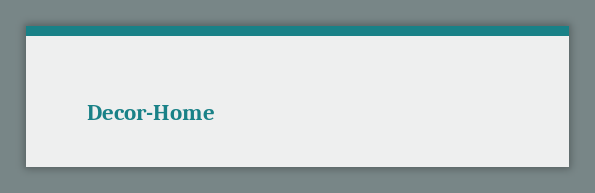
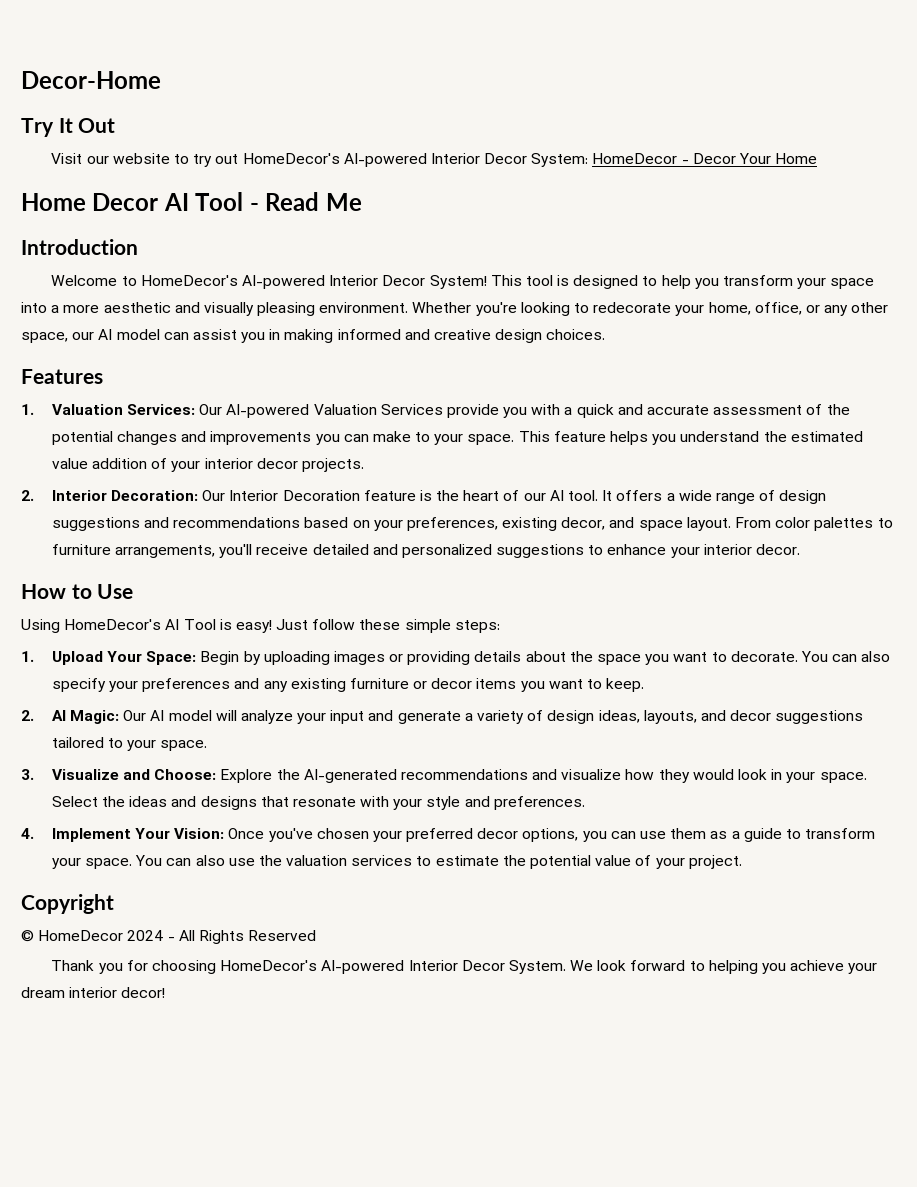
(215, 112) none -> [21,118,116,137] [51,153,818,167] [21,192,362,211] [21,239,138,255] [51,275,875,289] [21,302,889,316] [21,329,606,343] [21,369,103,384] [21,404,850,418] [51,431,863,445] [51,458,364,472] [21,490,827,504] [51,517,893,531] [51,544,801,558] [21,584,134,599] [21,619,500,633] [21,651,891,665] [51,678,645,692] [21,710,864,724] [51,737,208,751] [21,769,867,783] [51,796,585,810] [21,828,876,842] [51,855,742,869] [21,894,114,914] [21,930,317,944] [51,960,878,974] [21,987,166,998] // Try It Out // Visit our website to try out HomeDecor's AI-powered Interior Decor System: HomeDecor - Decor Your Home // Home Decor AI Tool - Read Me // Introduction // Welcome to HomeDecor's AI-powered Interior Decor System! This tool is designed to help you transform your space into a more aesthetic and visually pleasing environment. Whether you're looking to redecorate your home, office, or any other space, our AI model can assist you in making informed and creative design choices. // Features // 1. Valuation Services: Our AI-powered Valuation Services provide you with a quick and accurate assessment of the potential changes and improvements you can make to your space. This feature helps you understand the estimated value addition of your interior decor projects. // 2. Interior Decoration: Our Interior Decoration feature is the heart of our AI tool. It offers a wide range of design suggestions and recommendations based on your preferences, existing decor, and space layout. From color palettes to furniture arrangements, you'll receive detailed and personalized suggestions to enhance your interior decor. // How to Use // Using HomeDecor's AI Tool is easy! Just follow these simple steps: // 1. Upload Your Space: Begin by uploading images or providing details about the space you want to decorate. You can also specify your preferences and any existing furniture or decor items you want to keep. // 2. AI Magic: Our AI model will analyze your input and generate a variety of design ideas, layouts, and decor suggestions tailored to your space. // 3. Visualize and Choose: Explore the AI-generated recommendations and visualize how they would look in your space. Select the ideas and designs that resonate with your style and preferences. // 4. Implement Your Vision: Once you've chosen your preferred decor options, you can use them as a guide to transform your space. You can also use the valuation services to estimate the potential value of your project. // Copyright // © HomeDecor 2024 - All Rights Reserved // Thank you for choosing HomeDecor's AI-powered Interior Decor System. We look forward to helping you achieve your dream interior decor!

